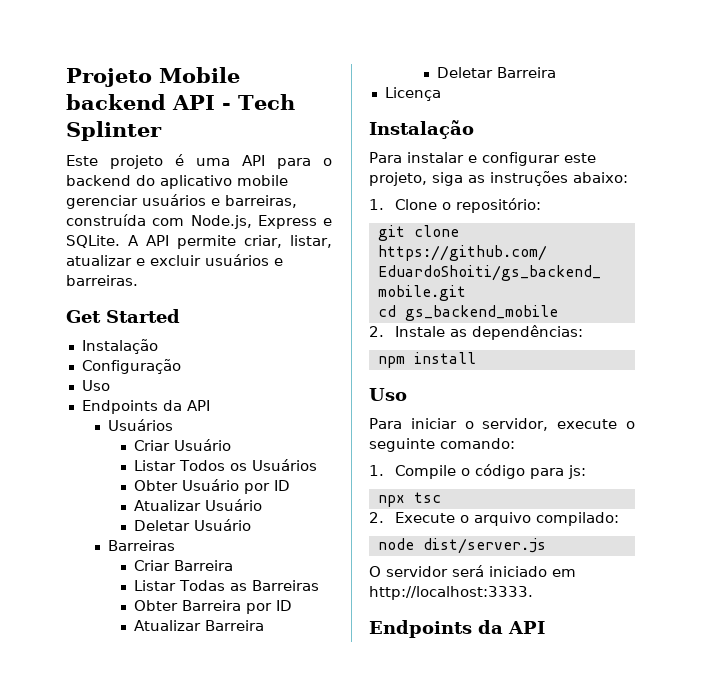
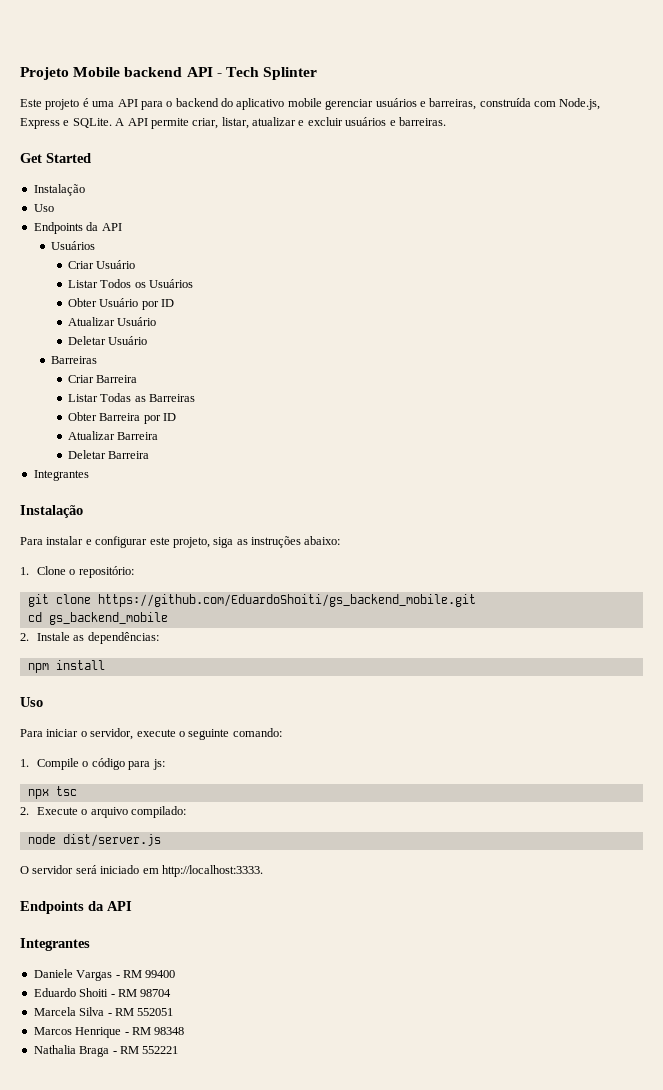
[81,359,181,374] // Configuração -> (85, 190) none
[384,87,441,101] Licença -> [33,470,89,481] Integrantes
(545, 627) none -> [20,938,90,951] [33,969,176,981] [33,988,172,997] [33,1007,174,1016] [33,1027,185,1038] [33,1045,179,1057] // Integrantes // Daniele Vargas - RM 99400 // Eduardo Shoiti - RM 98704 // Marcela Silva - RM 552051 // Marcos Henrique - RM 98348 // Nathalia Braga - RM 552221

